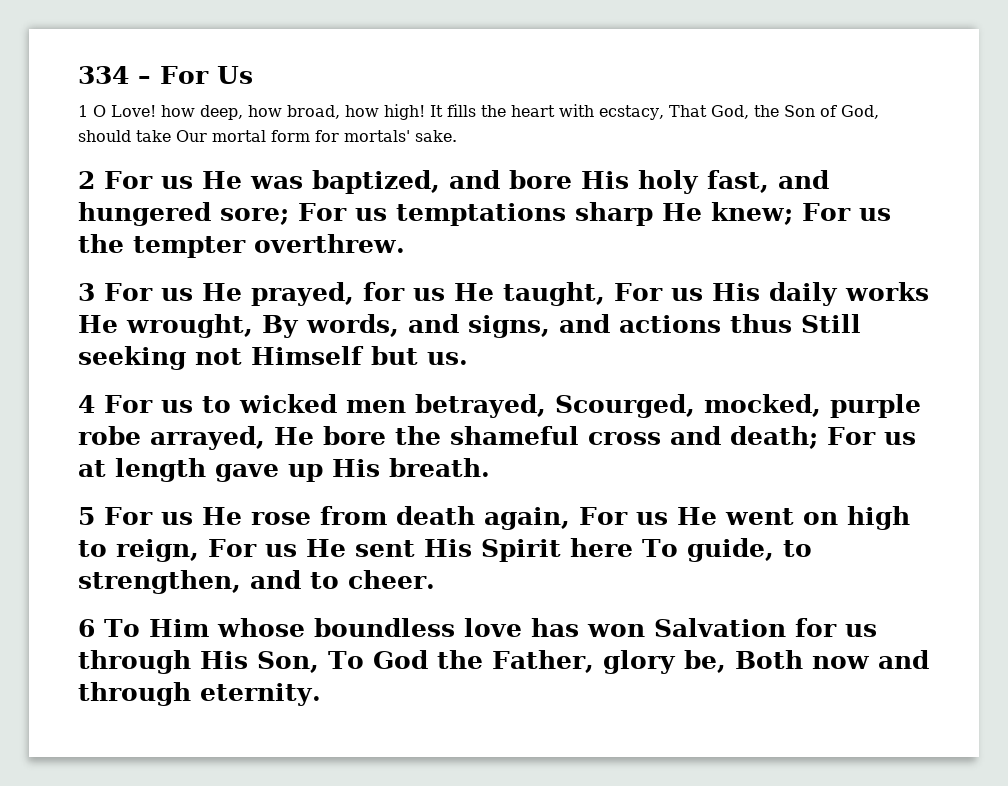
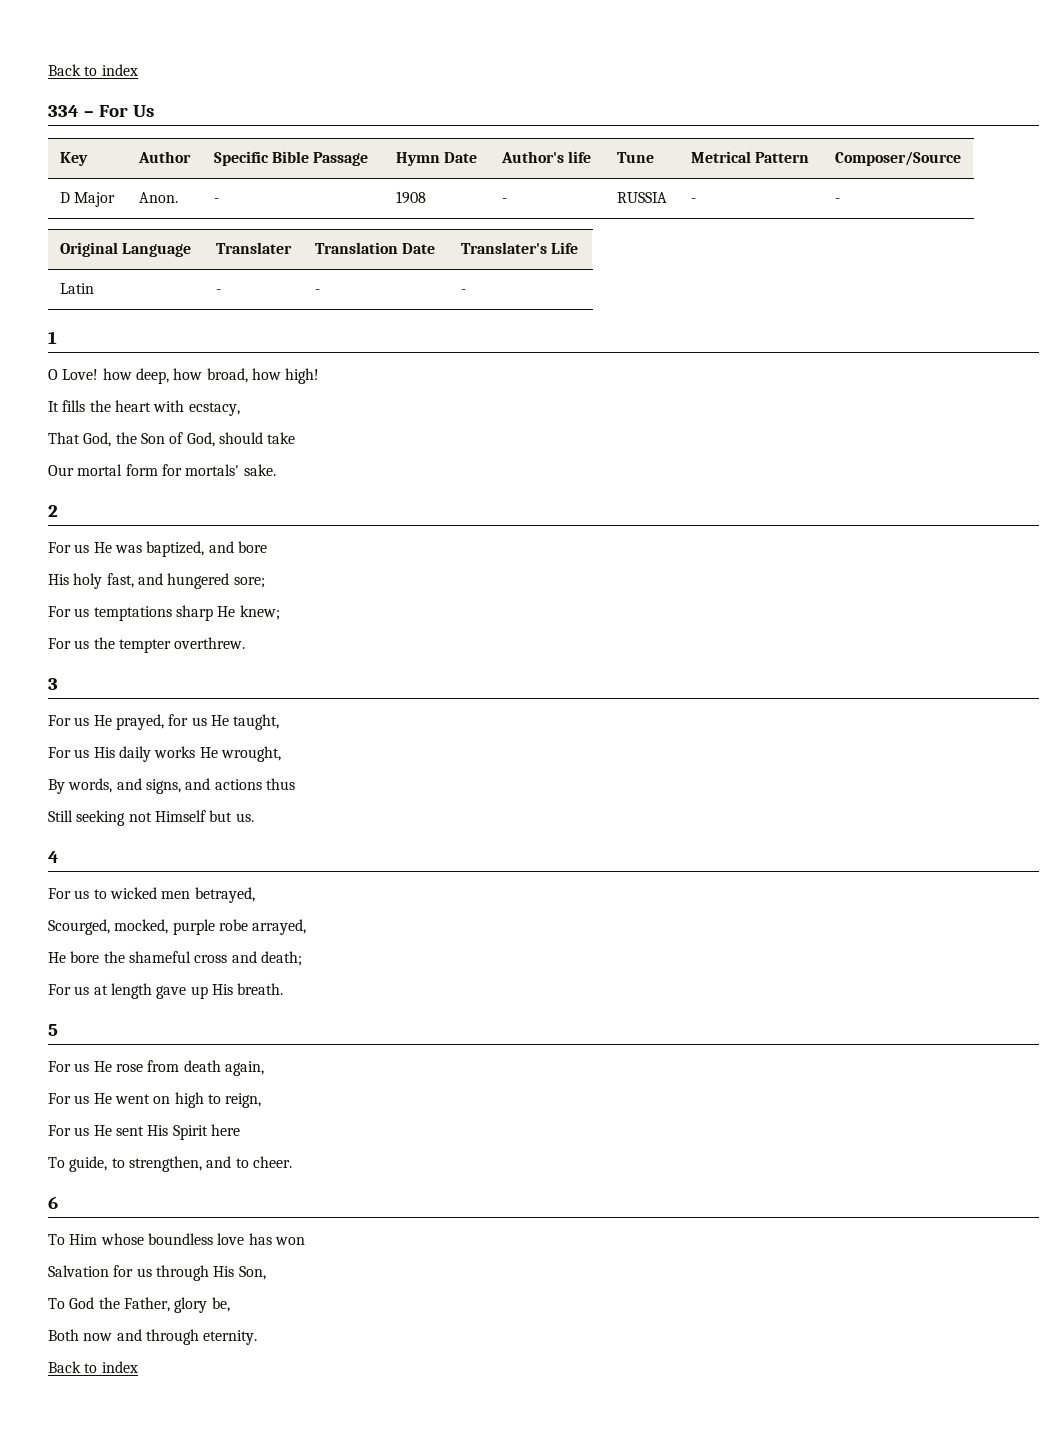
(78, 75) none -> [48,64,138,76] Back to index //
[78,105,88,117] // 1 -> [59,152,88,166] [137,151,191,163] [213,151,369,166] [395,152,477,166] [500,151,591,163] [616,152,654,163] [690,151,809,163] [834,151,961,166] [59,192,115,207] [138,192,178,203] [213,198,219,203] [395,191,426,204] [501,198,507,203] [616,192,667,203] [690,198,696,203] [834,198,840,203] [59,242,191,257] [215,242,292,254] [314,242,435,254] [460,242,578,254] [59,283,94,294] [215,289,221,294] [314,289,320,294] [460,289,466,294] [48,331,57,344] // Key | Author | Specific Bible Passage | Hymn Date | Author's life | Tune | Metrical Pattern | Composer/Source // D Major | Anon. | - | 1908 | - | RUSSIA | - | - // Original Language | Translater | Translation Date | Translater's Life // Latin | - | - | - // 1 //
(425, 112) none -> (320, 376) //
(664, 112) none -> (240, 409) //
(171, 136) none -> (296, 438) //
(95, 180) none -> (58, 511) //
(572, 179) none -> (267, 547) //
(289, 216) none -> (265, 582) //
(793, 213) none -> (280, 612) //
(95, 292) none -> (58, 684) //
(605, 294) none -> (280, 722) //
(253, 326) none -> (281, 754) //
(792, 323) none -> (295, 784) //
(95, 404) none -> (59, 857) //
(546, 406) none -> (255, 895) //
(265, 438) none -> (307, 927) //
(818, 437) none -> (302, 958) //
(95, 516) none -> (58, 1030) //
(570, 518) none -> (264, 1068) //
(199, 550) none -> (262, 1100) //
(633, 547) none -> (240, 1130) //
(95, 628) none -> (58, 1202) //
(645, 630) none -> (305, 1241) //
(319, 662) none -> (266, 1273) //
(726, 661) none -> (230, 1304) //
(321, 694) none -> [48,1361,138,1373] // Back to index

